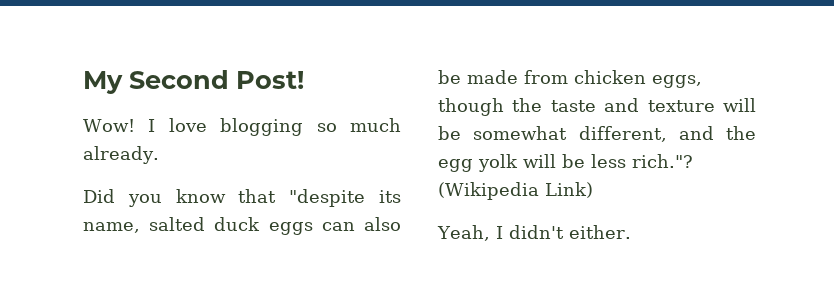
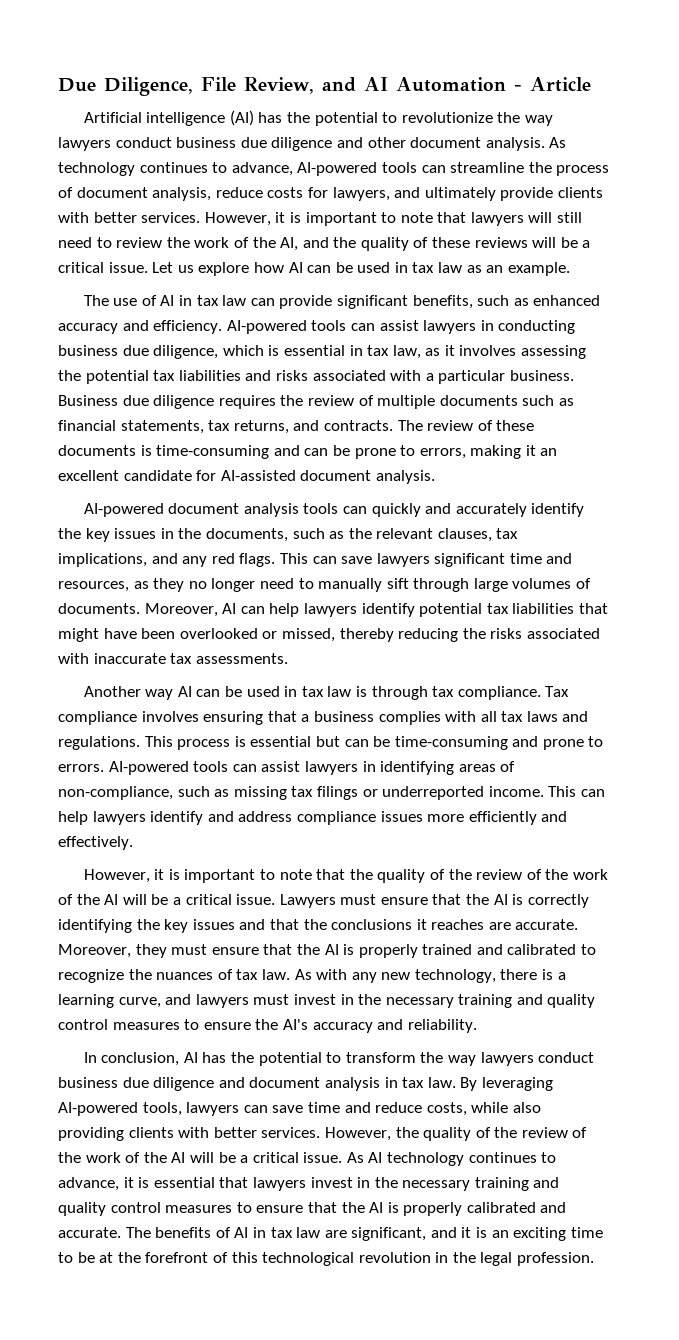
[83,70,304,94] [83,118,401,136] [83,146,159,164] [83,189,402,207] [83,217,401,235] [438,70,702,88] [438,98,756,116] [438,126,756,142] [438,154,693,172] [438,182,593,200] [437,225,631,241] My Second Post! // Wow! I love blogging so much already. // Did you know that "despite its name, salted duck eggs can also be made from chicken eggs, though the taste and texture will be somewhat different, and the egg yolk will be less rich."? (Wikipedia Link) // Yeah, I didn't either. -> [58,77,591,96] [83,110,553,126] [58,137,567,151] [58,162,610,176] [58,187,603,201] [58,212,583,226] [58,237,591,251] [58,262,570,276] [83,295,601,309] [58,320,576,334] [58,345,587,359] [58,370,574,384] [58,395,574,409] [58,420,535,434] [58,445,558,459] [58,470,435,484] [83,503,585,517] [58,528,519,542] [58,553,573,567] [58,578,592,592] [58,603,608,617] [58,628,600,642] [58,653,288,664] [83,686,570,700] [58,711,589,725] [58,736,604,750] [58,761,516,775] [58,786,605,800] [58,811,568,825] [58,836,133,850] [83,869,608,883] [58,894,589,908] [58,919,579,933] [58,944,597,958] [58,969,566,983] [58,994,596,1008] [58,1019,477,1033] [83,1052,595,1066] [58,1077,553,1091] [58,1102,541,1116] [58,1127,588,1141] [58,1152,557,1166] [58,1177,560,1191] [58,1202,567,1216] [58,1227,603,1241] [58,1252,595,1266] Due Diligence, File Review, and AI Automation - Article // Artificial intelligence (AI) has the potential to revolutionize the way lawyers conduct business due diligence and other document analysis. As technology continues to advance, AI-powered tools can streamline the process of document analysis, reduce costs for lawyers, and ultimately provide clients with better services. However, it is important to note that lawyers will still need to review the work of the AI, and the quality of these reviews will be a critical issue. Let us explore how AI can be used in tax law as an example. // The use of AI in tax law can provide significant benefits, such as enhanced accuracy and efficiency. AI-powered tools can assist lawyers in conducting business due diligence, which is essential in tax law, as it involves assessing the potential tax liabilities and risks associated with a particular business. Business due diligence requires the review of multiple documents such as financial statements, tax returns, and contracts. The review of these documents is time-consuming and can be prone to errors, making it an excellent candidate for AI-assisted document analysis. // AI-powered document analysis tools can quickly and accurately identify the key issues in the documents, such as the relevant clauses, tax implications, and any red flags. This can save lawyers significant time and resources, as they no longer need to manually sift through large volumes of documents. Moreover, AI can help lawyers identify potential tax liabilities that might have been overlooked or missed, thereby reducing the risks associated with inaccurate tax assessments. // Another way AI can be used in tax law is through tax compliance. Tax compliance involves ensuring that a business complies with all tax laws and regulations. This process is essential but can be time-consuming and prone to errors. AI-powered tools can assist lawyers in identifying areas of non-compliance, such as missing tax filings or underreported income. This can help lawyers identify and address compliance issues more efficiently and effectively. // However, it is important to note that the quality of the review of the work of the AI will be a critical issue. Lawyers must ensure that the AI is correctly identifying the key issues and that the conclusions it reaches are accurate. Moreover, they must ensure that the AI is properly trained and calibrated to recognize the nuances of tax law. As with any new technology, there is a learning curve, and lawyers must invest in the necessary training and quality control measures to ensure the AI's accuracy and reliability. // In conclusion, AI has the potential to transform the way lawyers conduct business due diligence and document analysis in tax law. By leveraging AI-powered tools, lawyers can save time and reduce costs, while also providing clients with better services. However, the quality of the review of the work of the AI will be a critical issue. As AI technology continues to advance, it is essential that lawyers invest in the necessary training and quality control measures to ensure that the AI is properly calibrated and accurate. The benefits of AI in tax law are significant, and it is an exciting time to be at the forefront of this technological revolution in the legal profession.

